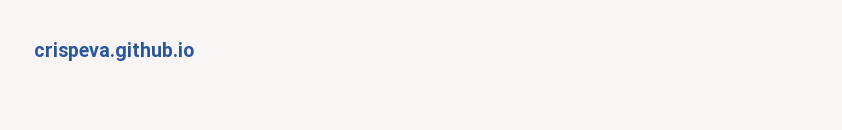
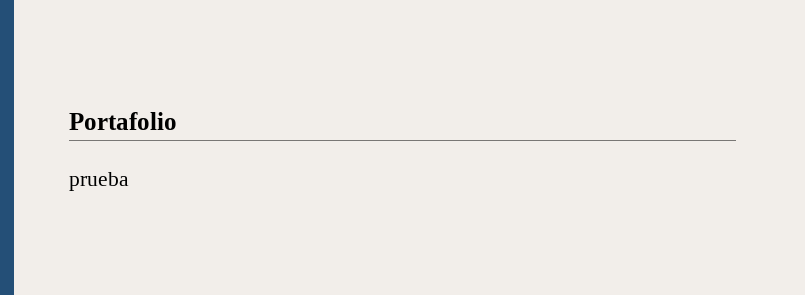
[34,42,194,61] crispeva.github.io -> [69,112,177,130] [69,172,129,191] Portafolio // prueba

